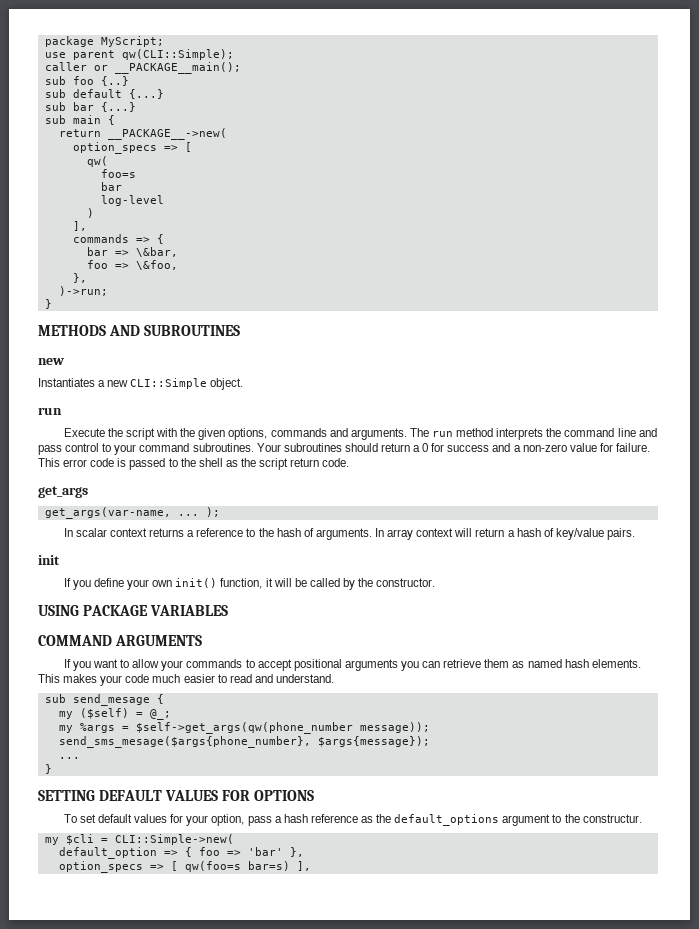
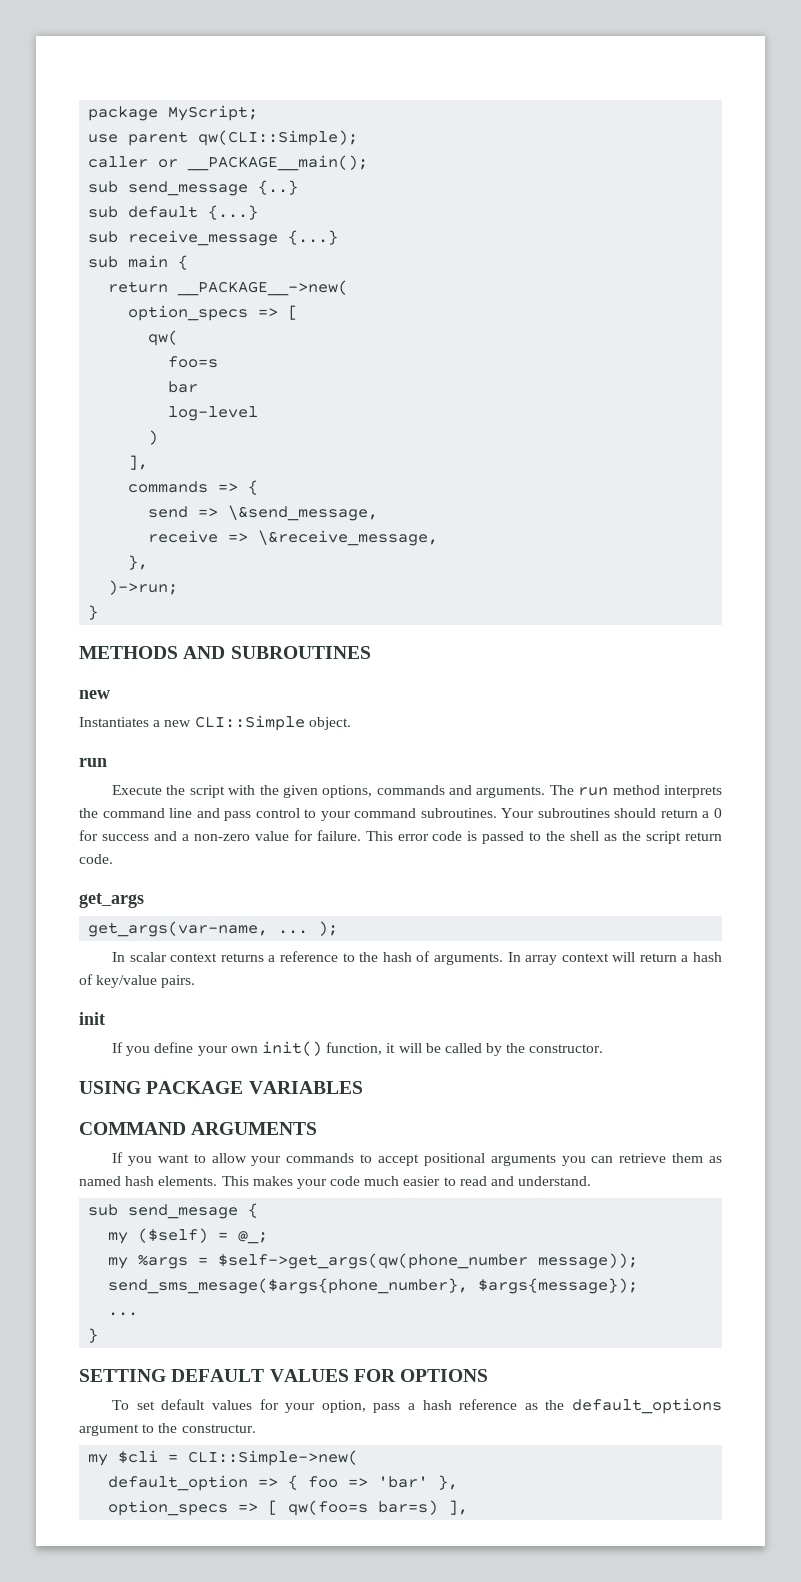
[72,76,94,85] foo -> [128,181,249,196] send_message
[72,102,94,111] bar -> [128,230,279,246] receive_message
[86,247,178,257] [86,260,178,270] bar => \&bar, // foo => \&foo, -> [148,505,379,521] [148,530,439,546] send => \&send_message, // receive => \&receive_message,

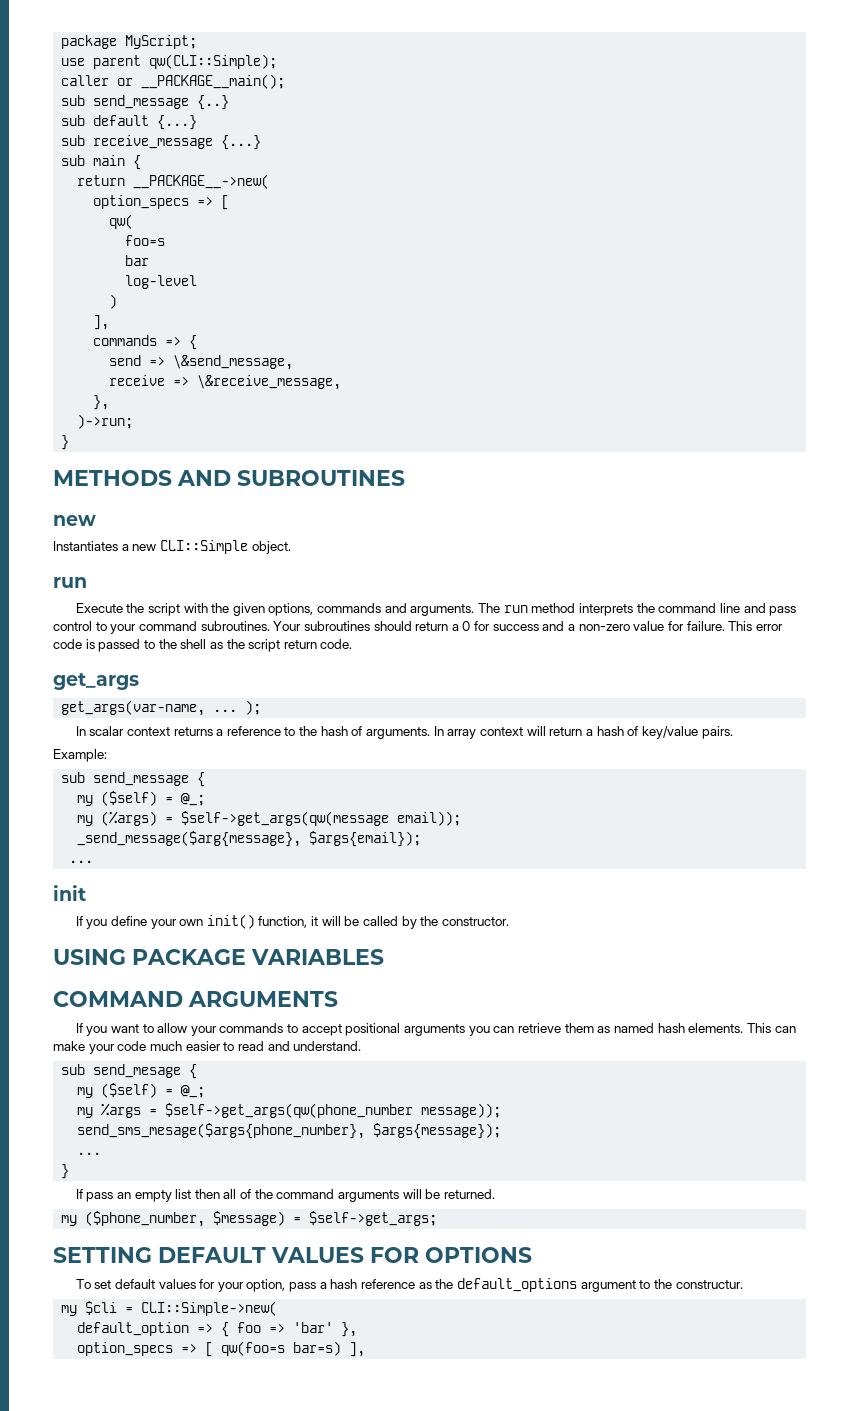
(196, 981) none -> [53,749,107,762] [61,772,206,787] [77,791,206,806] [77,811,462,826] [77,831,422,847] [69,860,94,863] // Example: // sub send_message { // my ($self) = @_; // my (%args) = $self->get_args(qw(message email)); // _send_message($arg{message}, $args{email}); // ...
[252,1176,293,1186] makes -> [774,1026,796,1033] [53,1041,85,1051] can make
(99, 1335) none -> [75,1189,495,1202] [61,1211,438,1227] // If pass an empty list then all of the command arguments will be returned. // my ($phone_number, $message) = $self->get_args;

